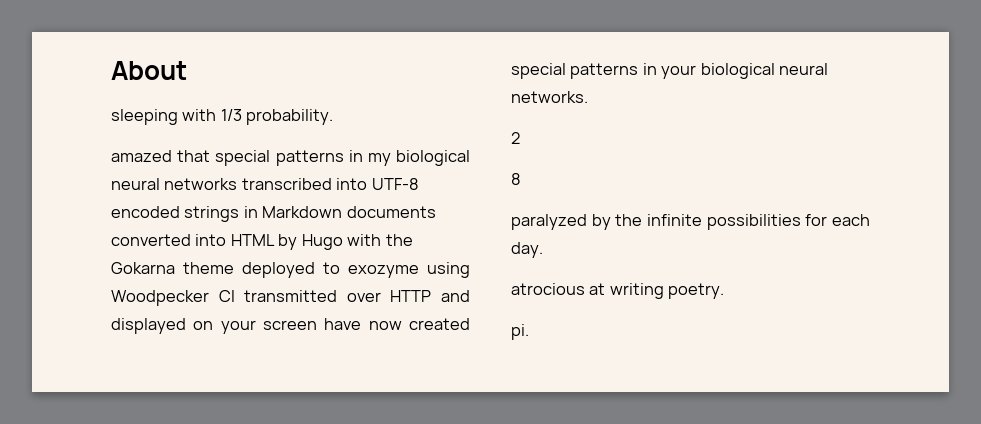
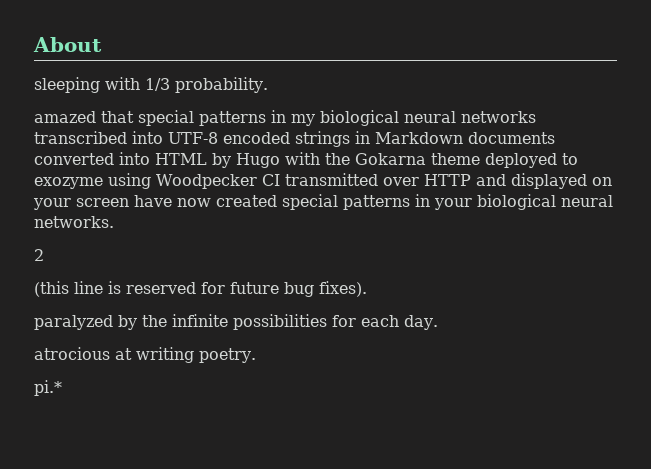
[511,173,521,185] 8 -> [34,281,367,297] (this line is reserved for future bug fixes).
[511,324,529,340] pi. -> [34,380,62,396] pi.*

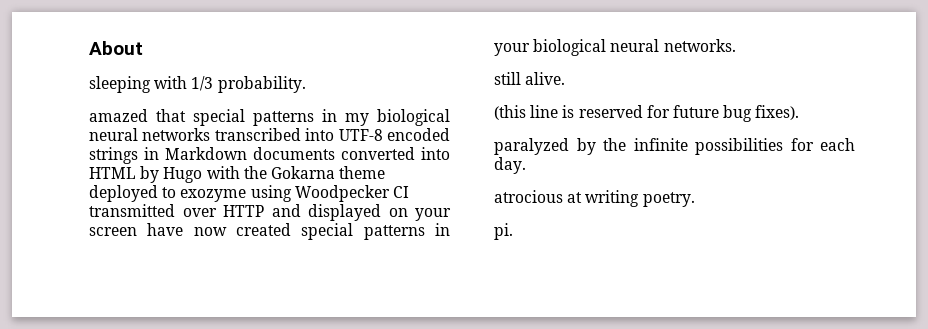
[34,249,44,261] 2 -> [494,72,566,85] still alive.
[34,380,62,396] pi.* -> [494,223,513,240] pi.

